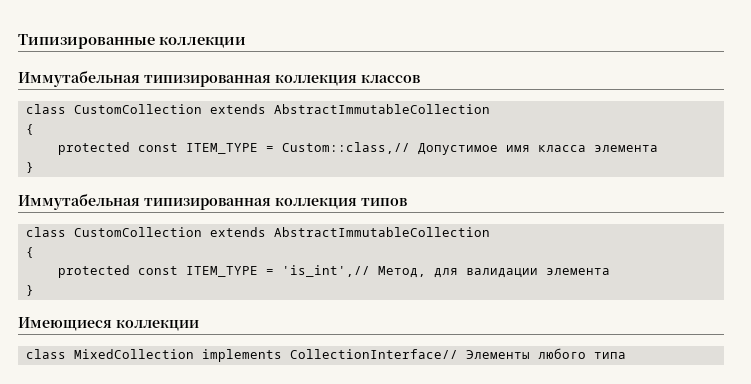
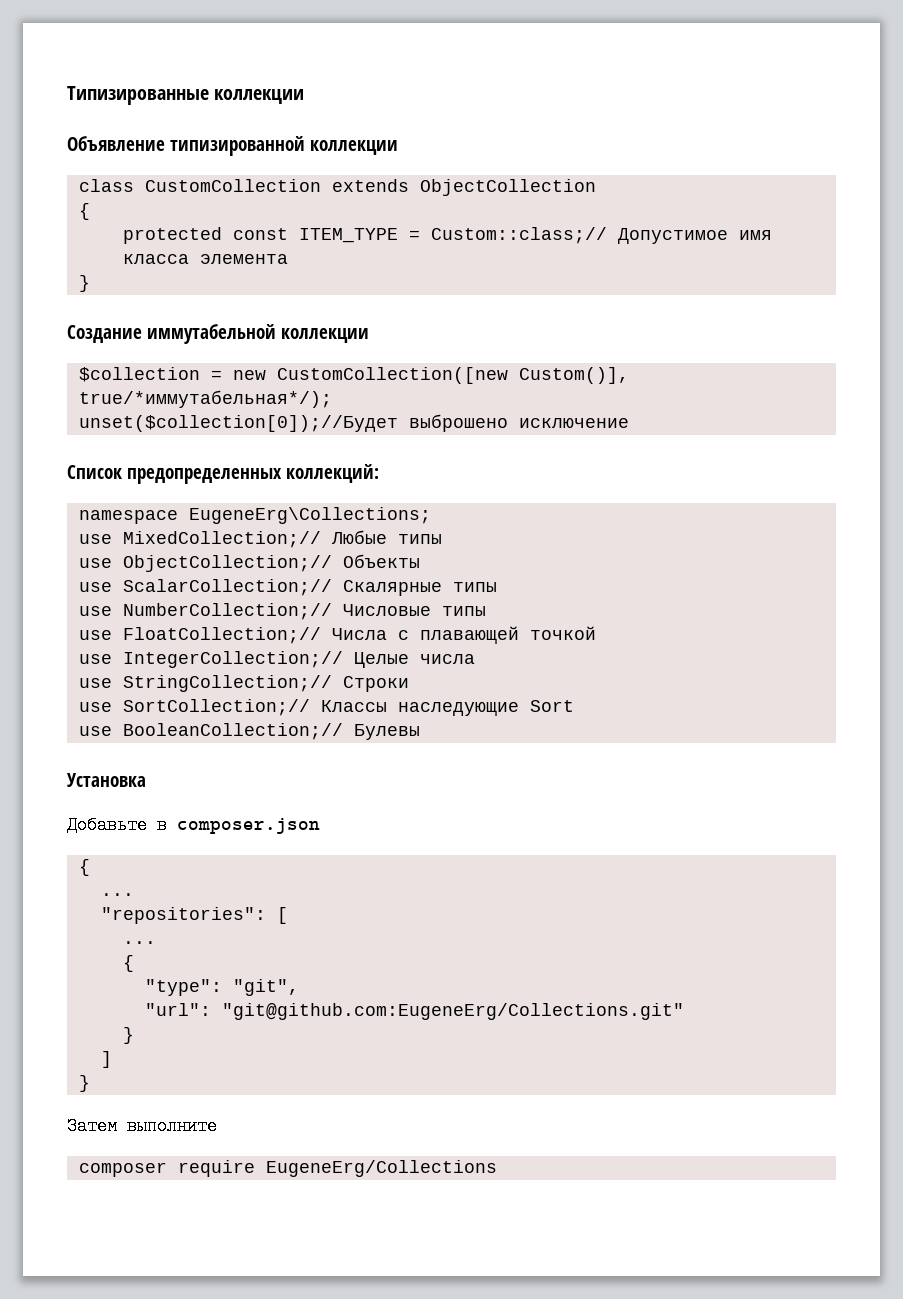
[18,70,420,87] [25,104,490,114] [25,124,34,135] [57,142,410,155] Иммутабельная типизированная коллекция классов // class CustomCollection extends AbstractImmutableCollection // { // protected const ITEM_TYPE = Custom::class,// -> [67,136,398,156] [78,179,596,196] [78,203,90,220] [122,227,607,244] Объявление типизированной коллекции // class CustomCollection extends ObjectCollection // { // protected const ITEM_TYPE = Custom::class;//
[18,193,407,210] [25,227,490,237] [25,247,34,258] [57,265,610,278] [25,285,34,296] [18,317,199,331] [25,348,626,362] Иммутабельная типизированная коллекция типов // class CustomCollection extends AbstractImmutableCollection // { // protected const ITEM_TYPE = 'is_int',// Метод, для валидации элемента // } // Имеющиеся коллекции // class MixedCollection implements CollectionInterface// Элементы любого типа -> [67,324,369,344] [78,367,629,384] [78,390,332,408] [78,414,629,432] [67,464,379,484] [78,507,431,524] [78,530,442,548] [78,554,420,572] [78,579,497,596] [78,603,486,620] [78,626,596,644] [78,651,475,668] [78,675,409,692] [78,699,574,716] [78,723,420,740] [67,773,146,787] [67,817,320,834] [78,859,90,876] [100,893,134,896] [100,907,288,924] [122,941,156,944] [122,955,134,972] [144,979,299,996] [144,1003,684,1020] [122,1027,134,1044] [100,1051,112,1068] [78,1075,90,1092] [67,1118,217,1135] [78,1160,497,1177] Создание иммутабельной коллекции // $collection = new CustomCollection([new Custom()], true/*иммутабельная*/); // unset($collection[0]);//Будет выброшено исключение // Список предопределенных коллекций: // namespace EugeneErg\Collections; // use MixedCollection;// Любые типы // use ObjectCollection;// Объекты // use ScalarCollection;// Скалярные типы // use NumberCollection;// Числовые типы // use FloatCollection;// Числа с плавающей точкой // use IntegerCollection;// Целые числа // use StringCollection;// Строки // use SortCollection;// Классы наследующие Sort // use BooleanCollection;// Булевы // Установка // Добавьте в composer.json // { // ... // "repositories": [ // ... // { // "type": "git", // "url": "git@github.com:EugeneErg/Collections.git" // } // ] // } // Затем выполните // composer require EugeneErg/Collections

